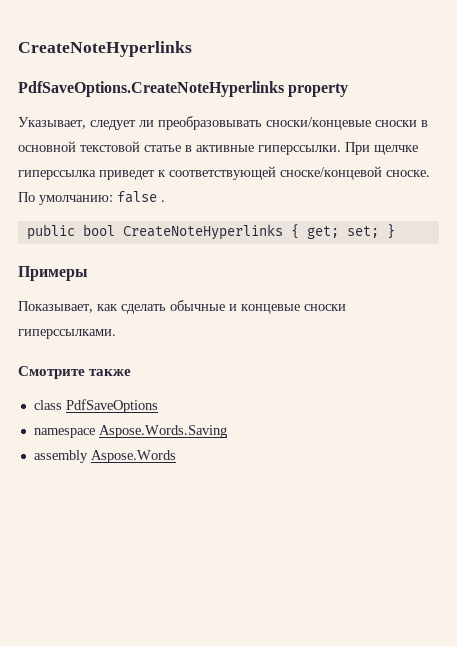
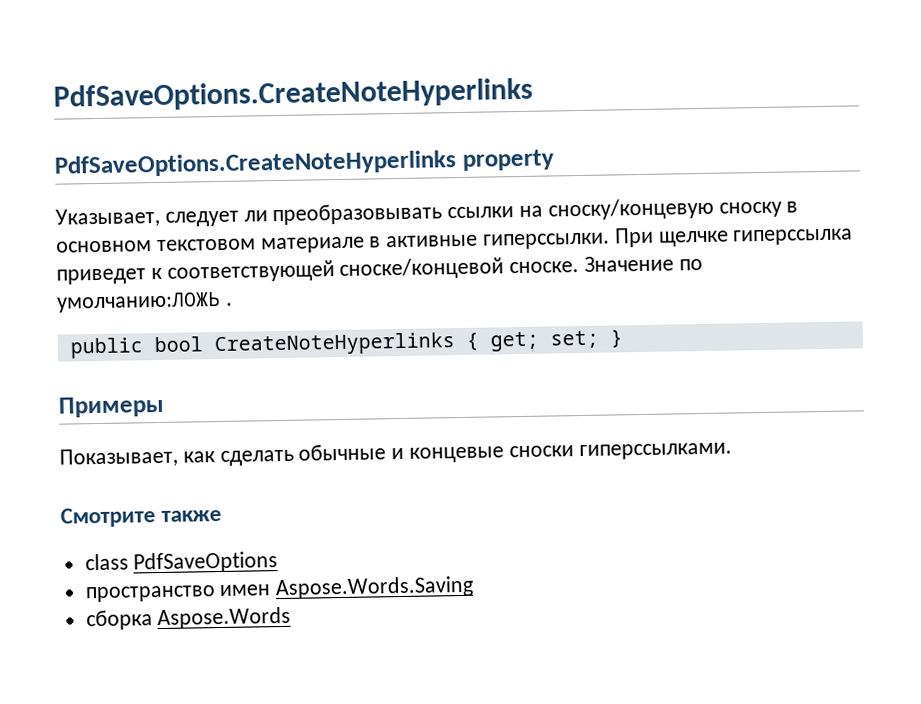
[18,41,192,57] CreateNoteHyperlinks -> [53,77,533,112] PdfSaveOptions.CreateNoteHyperlinks
[266,117,428,130] [18,141,181,152] сноски/концевые сноски в основной текстовой статье -> [447,197,799,221] [56,236,365,254] ссылки на сноску/концевую сноску в основном текстовом материале
[18,191,157,205] По умолчанию: false -> [584,255,703,272] [56,291,221,313] Значение по умолчанию:ЛОЖЬ
[33,428,95,438] namespace -> [84,584,272,603] пространство имен
[33,450,88,463] assembly -> [85,609,153,631] сборка

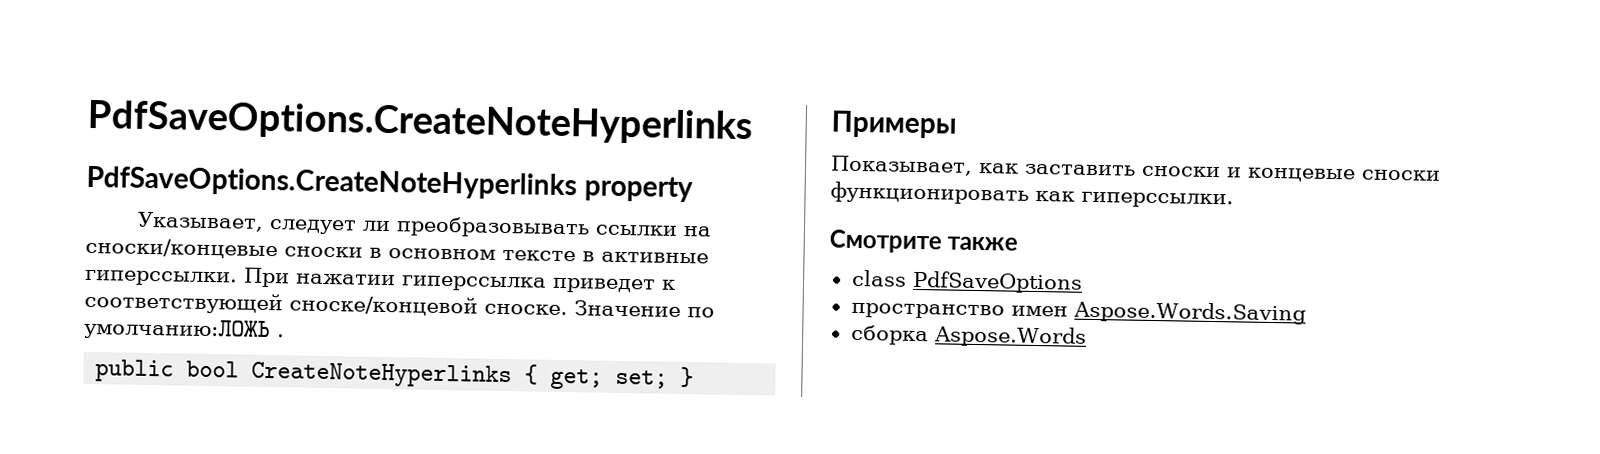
[547,197,799,221] [56,236,365,254] сноску/концевую сноску в основном текстовом материале -> [85,237,576,262] сноски/концевые сноски в основном тексте
[658,230,729,247] щелчке -> [295,273,396,286] нажатии
[219,443,387,467] сделать обычные -> [1024,163,1221,178] заставить сноски
[578,442,732,461] гиперссылками. -> [830,181,1234,209] функционировать как гиперссылки.

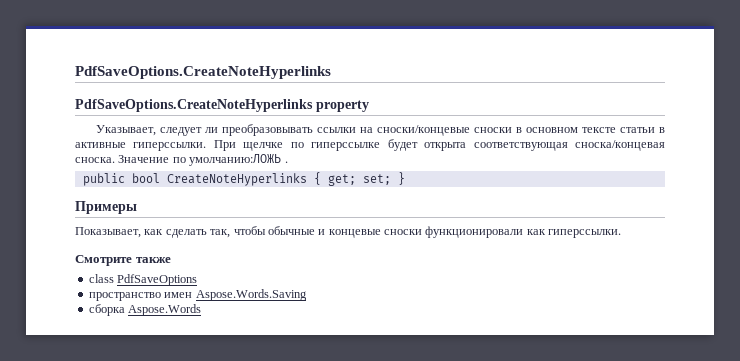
(576, 255) none -> [619,127,655,133] статьи
[295,273,676,294] [84,290,568,317] нажатии гиперссылка приведет к соответствующей сноске/концевой сноске. -> [243,139,666,151] [75,157,115,163] щелчке по гиперссылке будет открыта соответствующая сноска/концевая сноска.
[1024,163,1221,178] заставить сноски -> [165,226,315,238] сделать так, чтобы обычные
[830,181,1029,205] функционировать -> [425,226,524,238] функционировали

